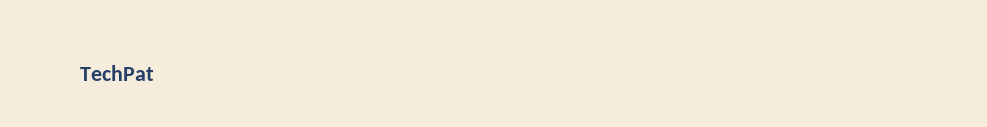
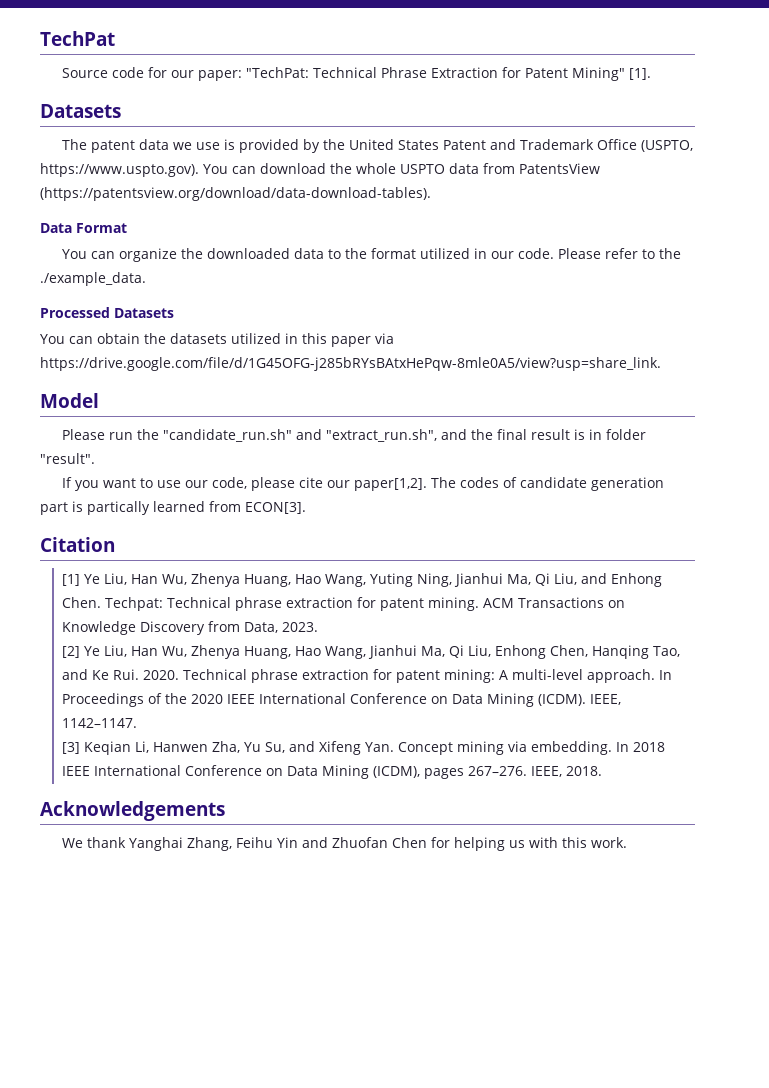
(154, 73) none -> [62,67,652,81] [40,104,121,118] [62,139,694,153] [40,163,600,177] [40,187,431,201] [40,223,127,233] [62,248,682,262] [40,272,146,286] [40,307,174,318] [40,333,394,347] [40,357,661,371] [40,393,99,408] [62,429,647,442] [40,453,95,464] [62,477,665,491] [40,501,306,515] [40,537,115,552] [61,573,662,587] [61,597,625,611] [61,621,318,635] [61,645,680,659] [61,669,672,683] [61,693,621,707] [61,718,137,728] [61,741,665,755] [61,765,602,779] [40,801,225,821] [62,837,628,851] // Source code for our paper: "TechPat: Technical Phrase Extraction for Patent Mining" [1]. // Datasets // The patent data we use is provided by the United States Patent and Trademark Office (USPTO, https://www.uspto.gov). You can download the whole USPTO data from PatentsView (https://patentsview.org/download/data-download-tables). // Data Format // You can organize the downloaded data to the format utilized in our code. Please refer to the ./example_data. // Processed Datasets // You can obtain the datasets utilized in this paper via https://drive.google.com/file/d/1G45OFG-j285bRYsBAtxHePqw-8mle0A5/view?usp=share_link. // Model // Please run the "candidate_run.sh" and "extract_run.sh", and the final result is in folder "result". // If you want to use our code, please cite our paper[1,2]. The codes of candidate generation part is partically learned from ECON[3]. // Citation // [1] Ye Liu, Han Wu, Zhenya Huang, Hao Wang, Yuting Ning, Jianhui Ma, Qi Liu, and Enhong Chen. Techpat: Technical phrase extraction for patent mining. ACM Transactions on Knowledge Discovery from Data, 2023. // [2] Ye Liu, Han Wu, Zhenya Huang, Hao Wang, Jianhui Ma, Qi Liu, Enhong Chen, Hanqing Tao, and Ke Rui. 2020. Technical phrase extraction for patent mining: A multi-level approach. In Proceedings of the 2020 IEEE International Conference on Data Mining (ICDM). IEEE, 1142–1147. // [3] Keqian Li, Hanwen Zha, Yu Su, and Xifeng Yan. Concept mining via embedding. In 2018 IEEE International Conference on Data Mining (ICDM), pages 267–276. IEEE, 2018. // Acknowledgements // We thank Yanghai Zhang, Feihu Yin and Zhuofan Chen for helping us with this work.

